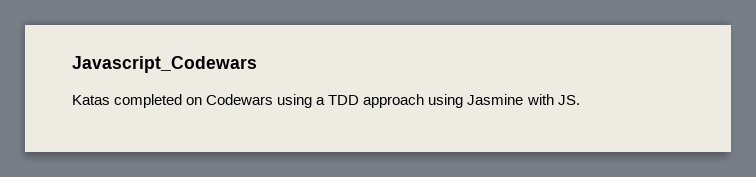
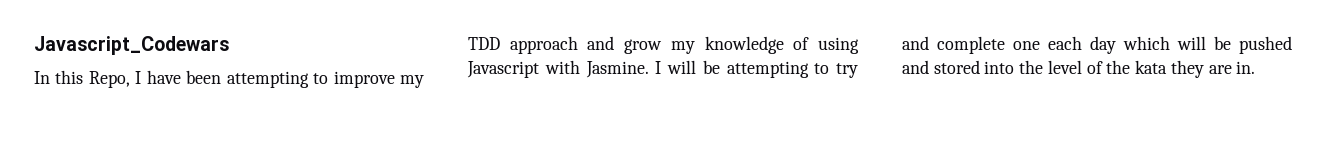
[72,94,580,108] Katas completed on Codewars using a TDD approach using Jasmine with JS. -> [34,70,425,88] [468,36,859,54] [467,60,858,78] [902,36,1292,54] [902,60,1256,78] In this Repo, I have been attempting to improve my TDD approach and grow my knowledge of using Javascript with Jasmine. I will be attempting to try and complete one each day which will be pushed and stored into the level of the kata they are in.

